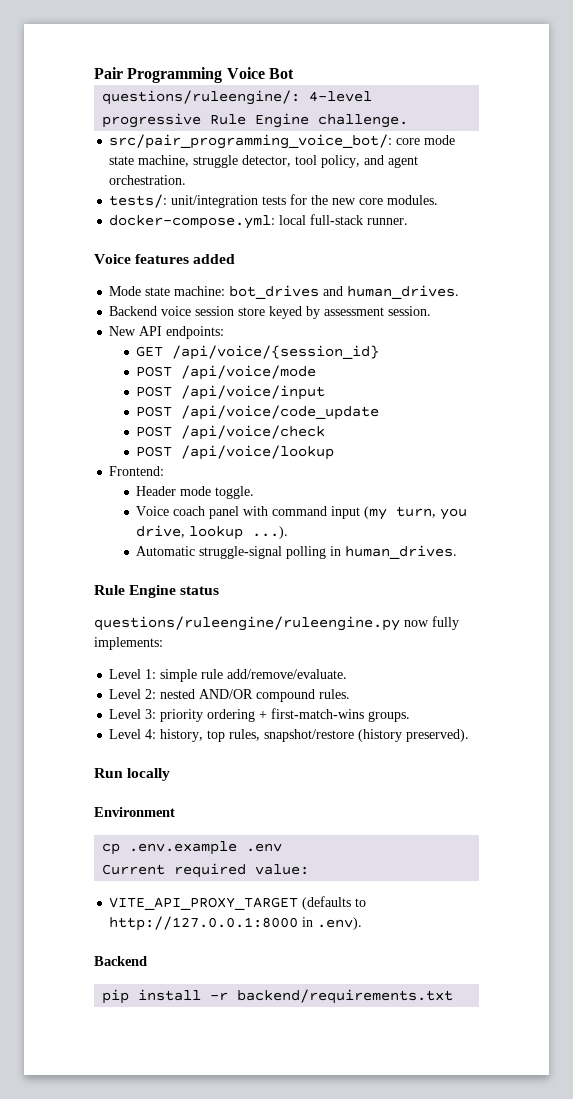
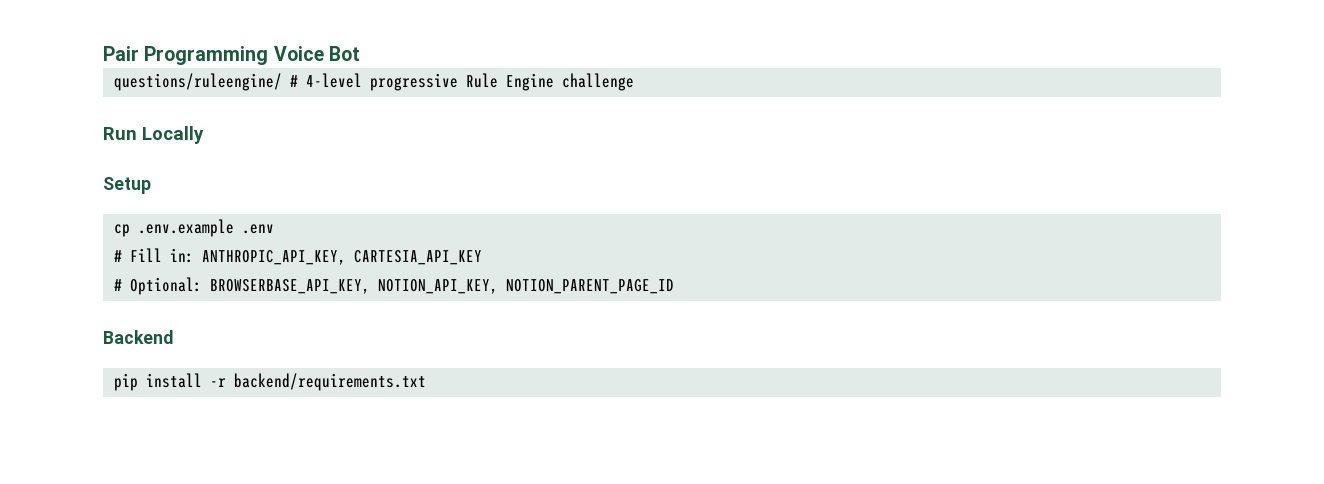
[102,90,301,105] questions/ruleengine/: -> [114,73,299,91] questions/ruleengine/ #
[318,114,409,128] [109,134,456,149] [109,155,419,168] [109,175,187,185] [109,194,439,208] [109,214,409,229] [94,254,236,264] [109,285,460,299] [109,306,432,319] [109,326,225,339] [136,345,380,360] [136,365,317,380] [136,385,326,400] [136,405,380,420] [136,425,326,440] [136,445,335,460] [109,466,165,476] [136,486,255,499] [136,506,468,520] [136,525,289,540] [136,545,458,559] [94,585,220,598] [94,616,459,631] [94,637,163,650] [109,669,348,682] [109,689,351,702] [109,708,411,722] [109,729,470,742] challenge. // src/pair_programming_voice_bot/: core mode state machine, struggle detector, tool policy, and agent orchestration. // tests/: unit/integration tests for the new core modules. // docker-compose.yml: local full-stack runner. // Voice features added // Mode state machine: bot_drives and human_drives. // Backend voice session store keyed by assessment session. // New API endpoints: // GET /api/voice/{session_id} // POST /api/voice/mode // POST /api/voice/input // POST /api/voice/code_update // POST /api/voice/check // POST /api/voice/lookup // Frontend: // Header mode toggle. // Voice coach panel with command input (my turn, you drive, lookup ...). // Automatic struggle-signal polling in human_drives. // Rule Engine status // questions/ruleengine/ruleengine.py now fully implements: // Level 1: simple rule add/remove/evaluate. // Level 2: nested AND/OR compound rules. // Level 3: priority ordering + first-match-wins groups. // Level 4: history, top rules, snapshot/restore (history preserved). -> [562,73,635,91] challenge
[127,768,171,781] [94,807,175,817] locally // Environment -> [142,126,204,144] [103,177,151,194] Locally // Setup
[102,863,310,878] [109,896,367,910] [109,916,363,931] Current required value: // VITE_API_PROXY_TARGET (defaults to http://127.0.0.1:8000 in .env). -> [114,248,483,265] [114,277,675,295] # Fill in: ANTHROPIC_API_KEY, CARTESIA_API_KEY // # Optional: BROWSERBASE_API_KEY, NOTION_API_KEY, NOTION_PARENT_PAGE_ID

